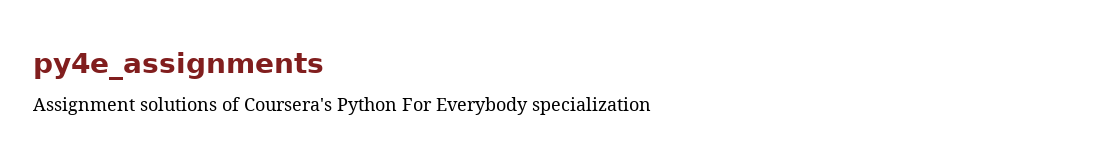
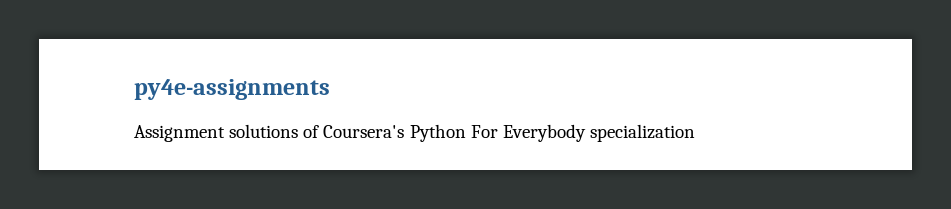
[33,52,324,80] py4e_assignments -> [134,79,330,100] py4e-assignments

